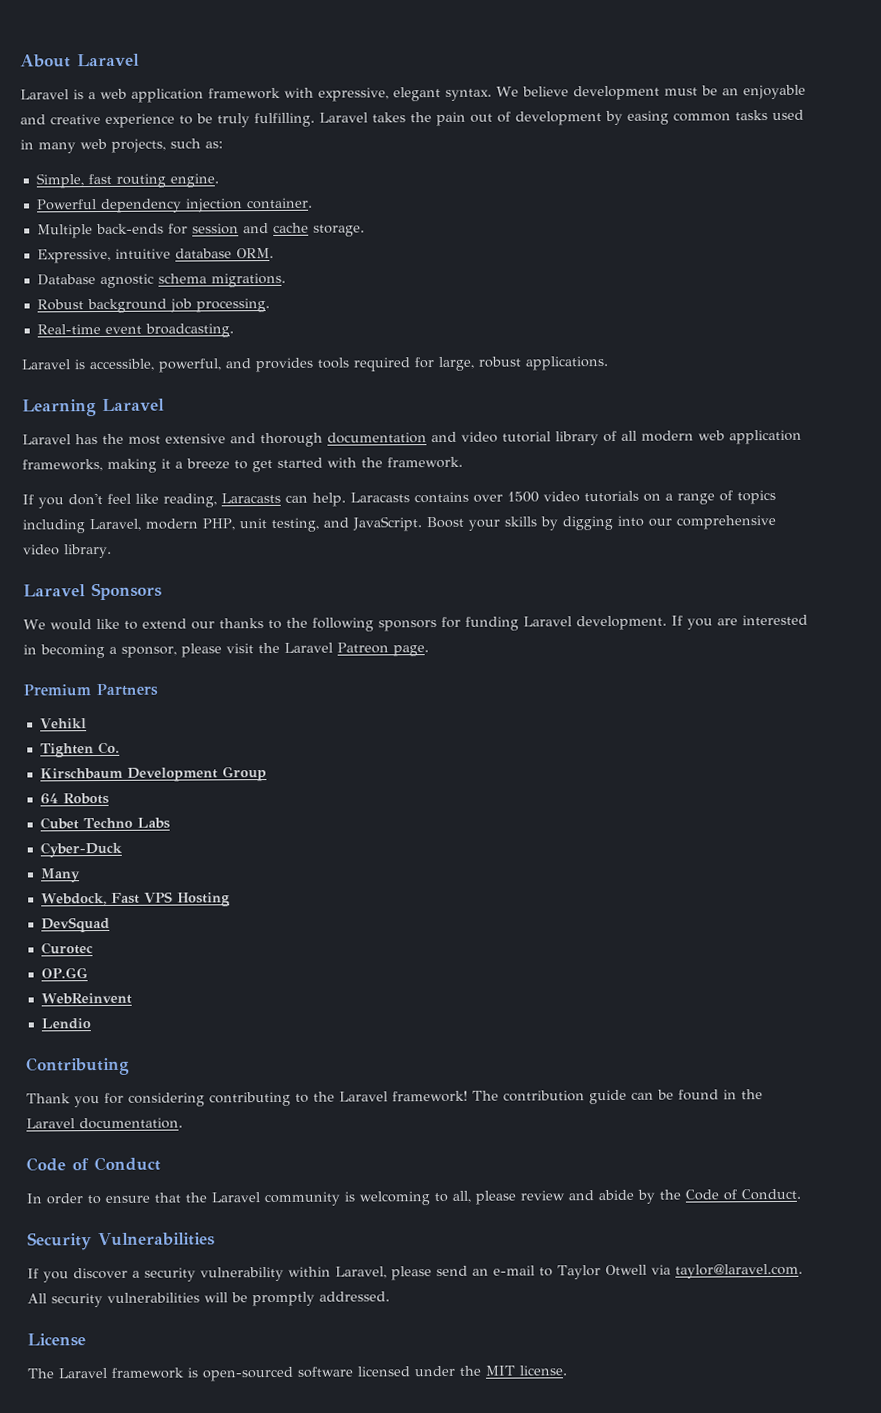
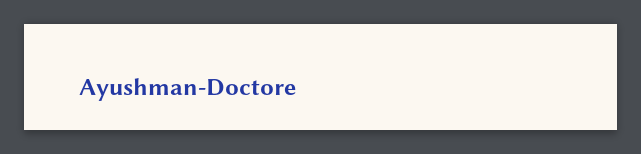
[20,53,140,68] [20,84,806,103] [20,109,804,128] [20,138,223,154] [35,173,219,189] [35,197,313,214] [36,222,365,239] [36,247,274,264] [36,272,286,289] [36,298,270,314] [36,323,234,338] [21,356,609,373] [22,398,165,417] [22,429,802,448] [22,456,463,473] [22,490,776,509] [22,515,776,534] [23,543,112,559] [23,582,162,601] [23,614,808,632] [23,642,429,659] [23,683,158,697] [39,718,87,729] [39,741,120,758] [39,766,267,782] [39,792,109,805] [39,817,170,830] [39,841,123,858] [39,868,81,883] [40,891,230,907] [40,916,110,933] [40,942,93,955] [40,967,88,979] [40,992,132,1005] [40,1018,91,1030] [26,1056,130,1076] [26,1089,763,1108] [26,1117,183,1130] [26,1156,161,1172] [26,1188,801,1207] [27,1232,215,1251] [27,1263,803,1283] [27,1291,390,1308] [27,1333,86,1347] [27,1365,567,1382] About Laravel // Laravel is a web application framework with expressive, elegant syntax. We believe development must be an enjoyable and creative experience to be truly fulfilling. Laravel takes the pain out of development by easing common tasks used in many web projects, such as: // Simple, fast routing engine. // Powerful dependency injection container. // Multiple back-ends for session and cache storage. // Expressive, intuitive database ORM. // Database agnostic schema migrations. // Robust background job processing. // Real-time event broadcasting. // Laravel is accessible, powerful, and provides tools required for large, robust applications. // Learning Laravel // Laravel has the most extensive and thorough documentation and video tutorial library of all modern web application frameworks, making it a breeze to get started with the framework. // If you don't feel like reading, Laracasts can help. Laracasts contains over 1500 video tutorials on a range of topics including Laravel, modern PHP, unit testing, and JavaScript. Boost your skills by digging into our comprehensive video library. // Laravel Sponsors // We would like to extend our thanks to the following sponsors for funding Laravel development. If you are interested in becoming a sponsor, please visit the Laravel Patreon page. // Premium Partners // Vehikl // Tighten Co. // Kirschbaum Development Group // 64 Robots // Cubet Techno Labs // Cyber-Duck // Many // Webdock, Fast VPS Hosting // DevSquad // Curotec // OP.GG // WebReinvent // Lendio // Contributing // Thank you for considering contributing to the Laravel framework! The contribution guide can be found in the Laravel documentation. // Code of Conduct // In order to ensure that the Laravel community is welcoming to all, please review and abide by the Code of Conduct. // Security Vulnerabilities // If you discover a security vulnerability within Laravel, please send an e-mail to Taylor Otwell via taylor@laravel.com. All security vulnerabilities will be promptly addressed. // License // The Laravel framework is open-sourced software licensed under the MIT license. -> [79,78,296,101] Ayushman-Doctore

